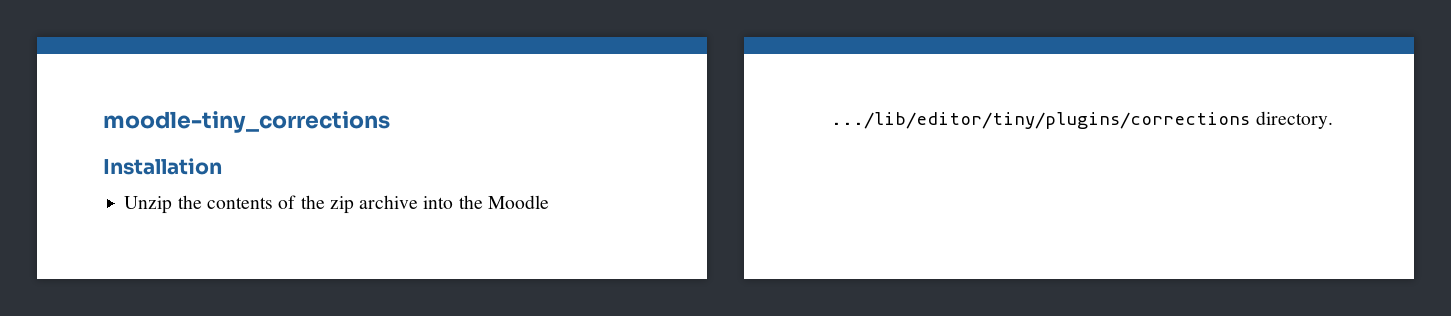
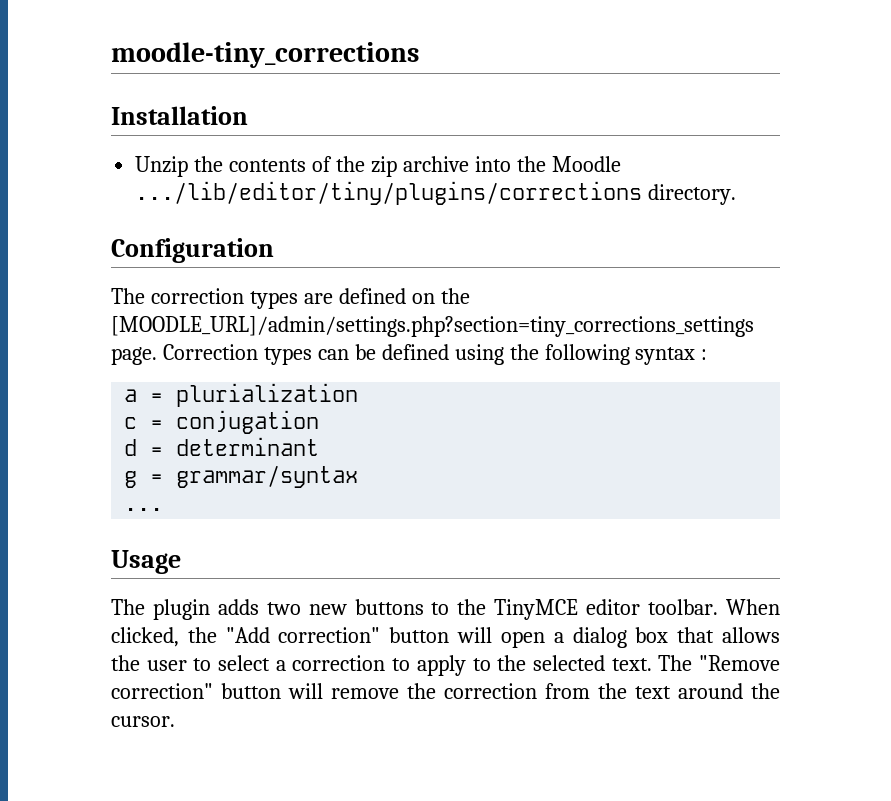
(1333, 120) none -> [111,238,274,263] [111,288,470,309] [111,316,754,337] [111,344,708,365] [124,383,359,407] [124,410,320,434] [124,437,320,456] [124,465,359,488] [124,508,164,511] [111,550,181,574] [111,599,780,620] [111,627,781,648] [111,655,780,676] [111,683,780,699] [111,716,175,727] // Configuration // The correction types are defined on the [MOODLE_URL]/admin/settings.php?section=tiny_corrections_settings page. Correction types can be defined using the following syntax : // a = plurialization // c = conjugation // d = determinant // g = grammar/syntax // ... // Usage // The plugin adds two new buttons to the TinyMCE editor toolbar. When clicked, the "Add correction" button will open a dialog box that allows the user to select a correction to apply to the selected text. The "Remove correction" button will remove the correction from the text around the cursor.

